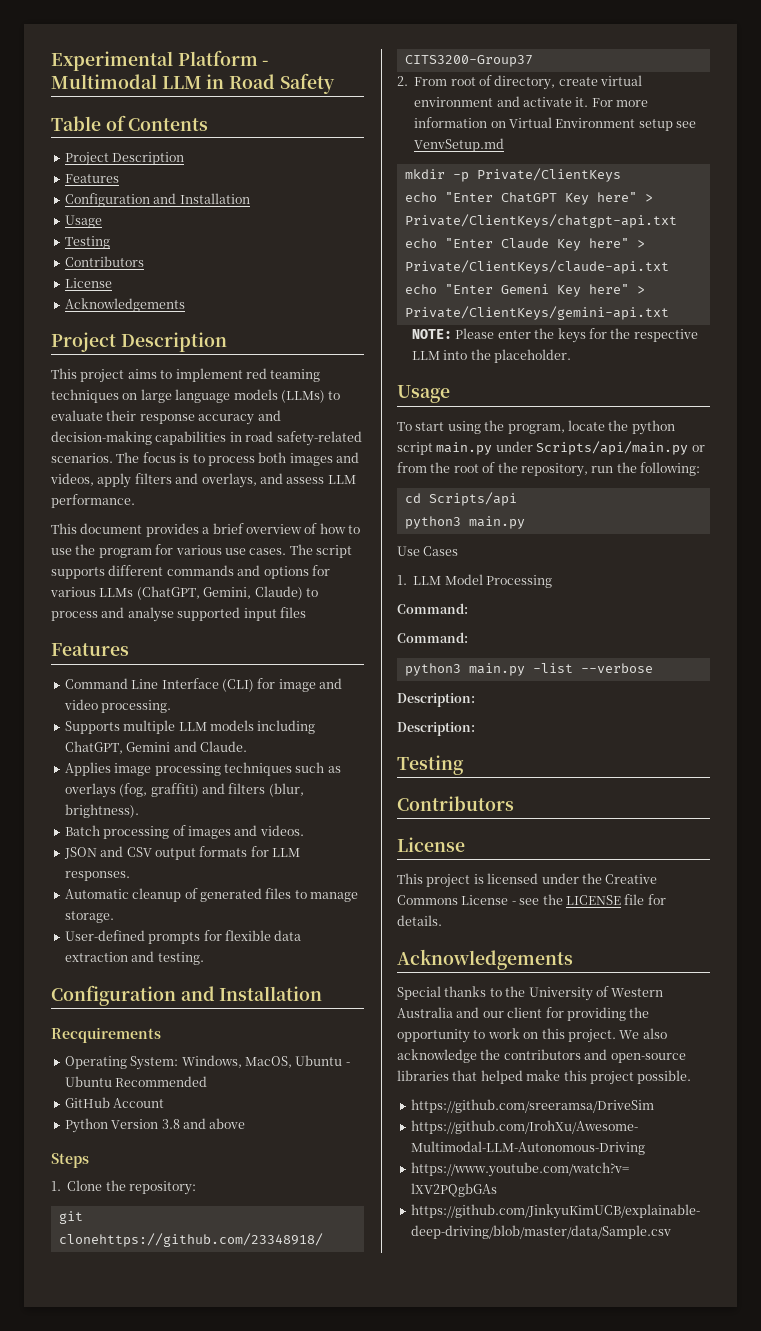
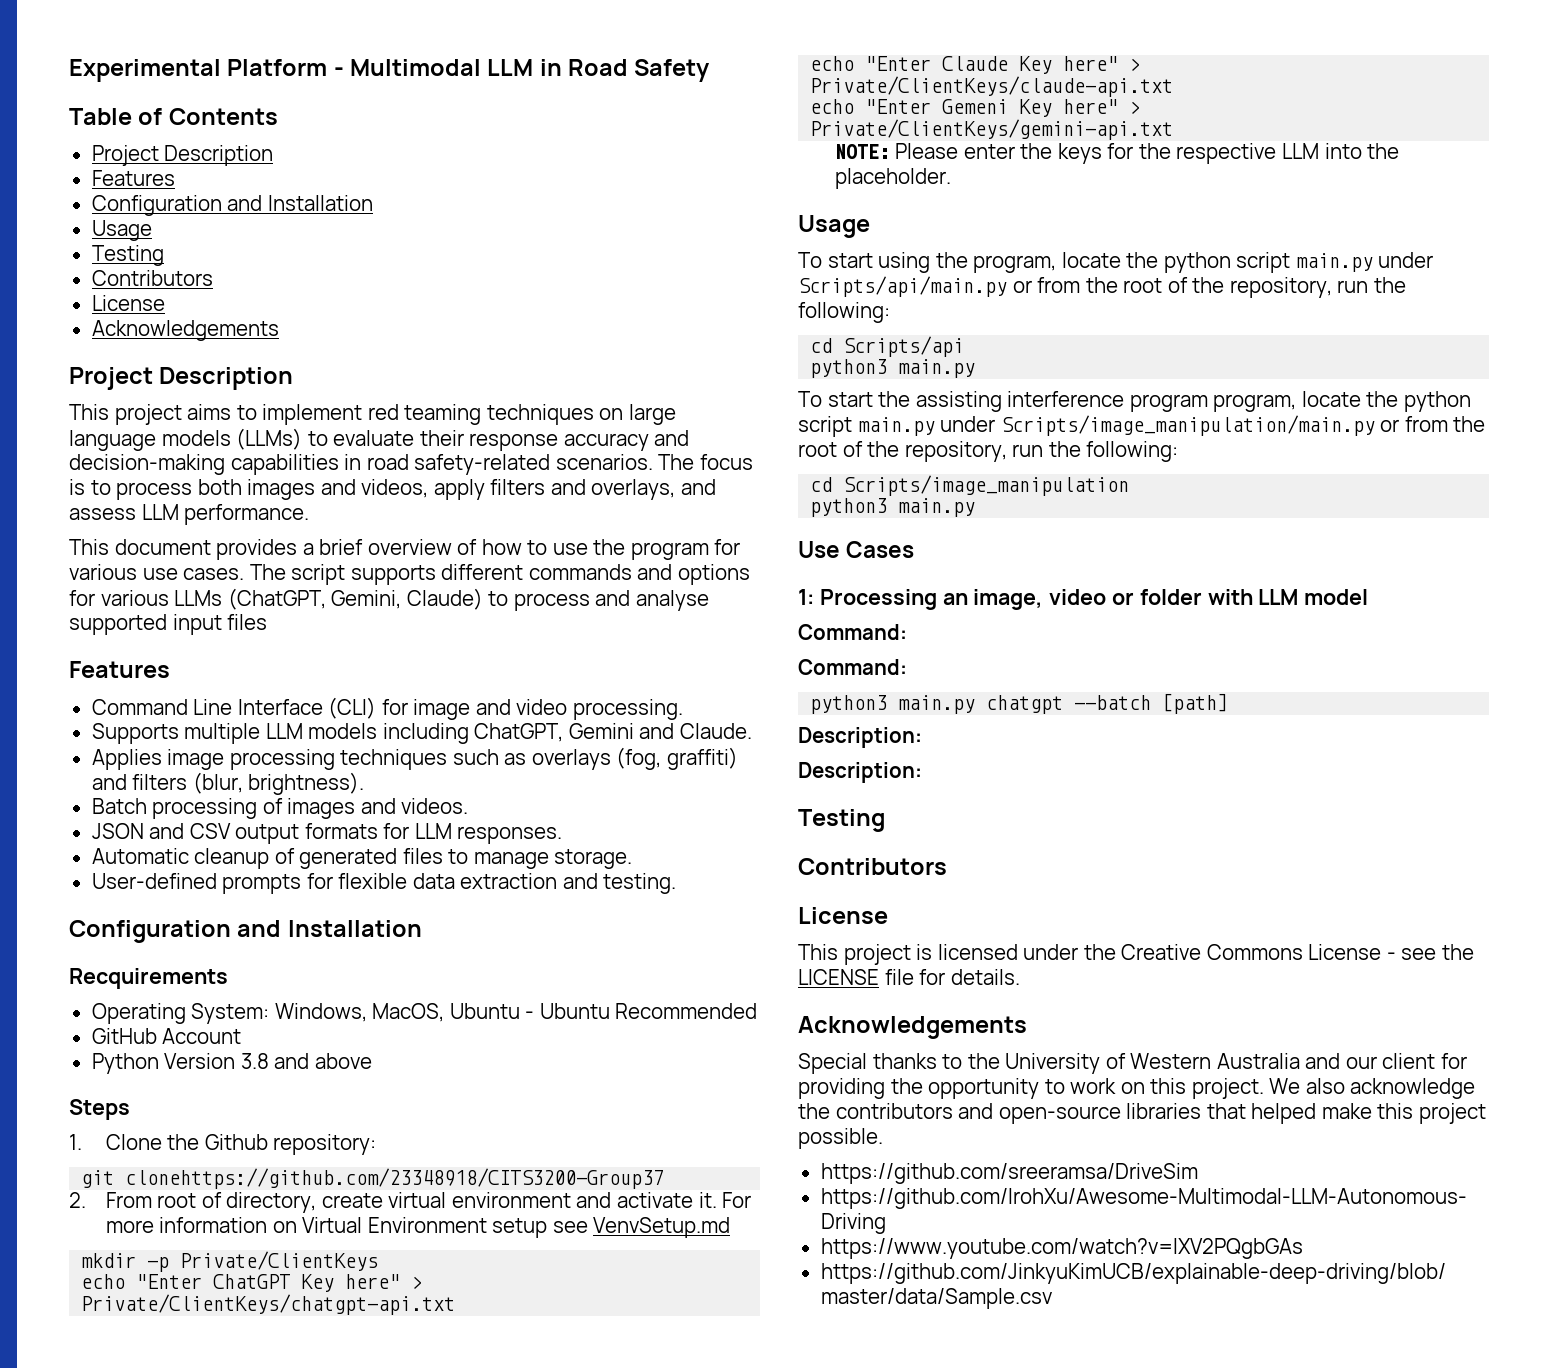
(126, 1185) none -> [204,1134,268,1150] Github
[397,546,459,556] [397,574,552,588] Use Cases // 1. LLM Model Processing -> [798,391,1471,412] [798,415,1486,437] [798,441,1179,462] [810,475,1130,496] [810,498,976,517] [798,541,915,558] [798,589,1369,610] To start the assisting interference program program, locate the python script main.py under Scripts/image_manipulation/main.py or from the root of the repository, run the following: // cd Scripts/image_manipulation // python3 main.py // Use Cases // 1: Processing an image, video or folder with LLM model
[532,663,653,673] -list --verbose -> [986,693,1229,714] chatgpt --batch [path]

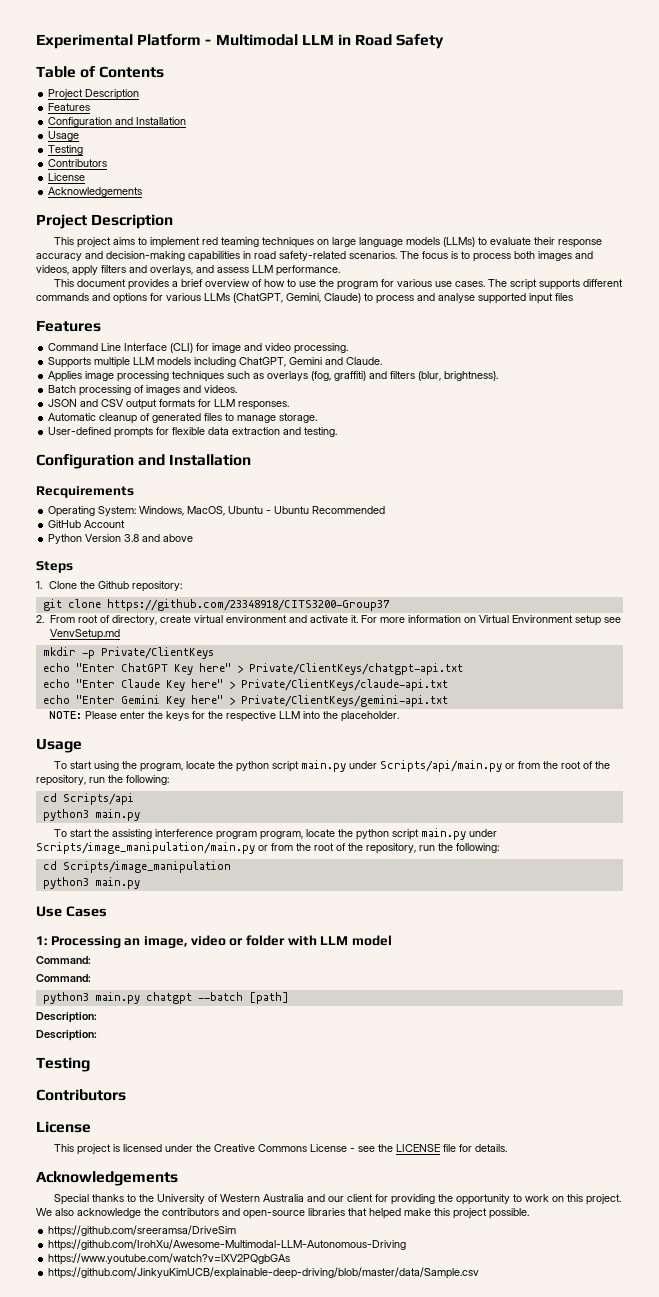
[125,1168,665,1189] clonehttps://github.com/23348918/CITS3200-Group37 -> [67,599,390,611] clone https://github.com/23348918/CITS3200-Group37
[942,99,1009,114] Gemeni -> [120,695,160,704] Gemini

